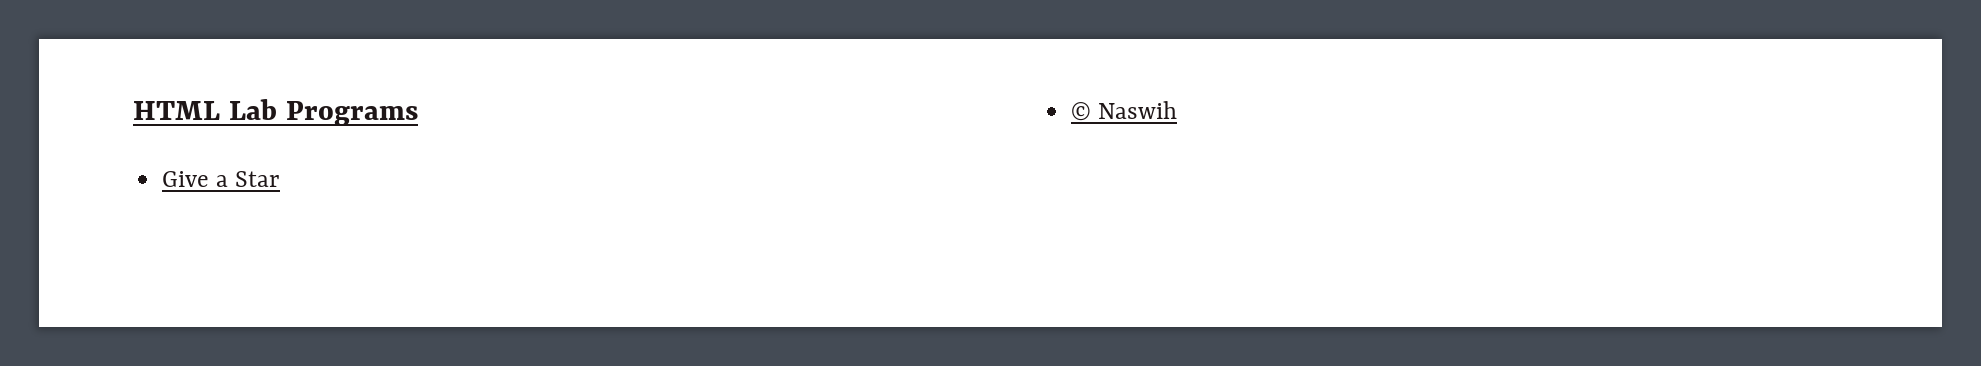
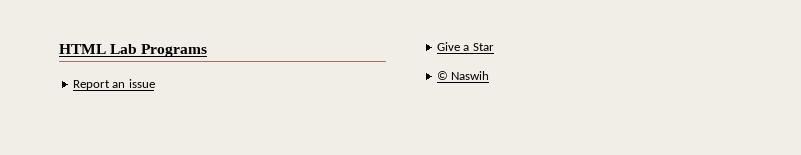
(418, 113) none -> [72,79,155,90] // Report an issue

